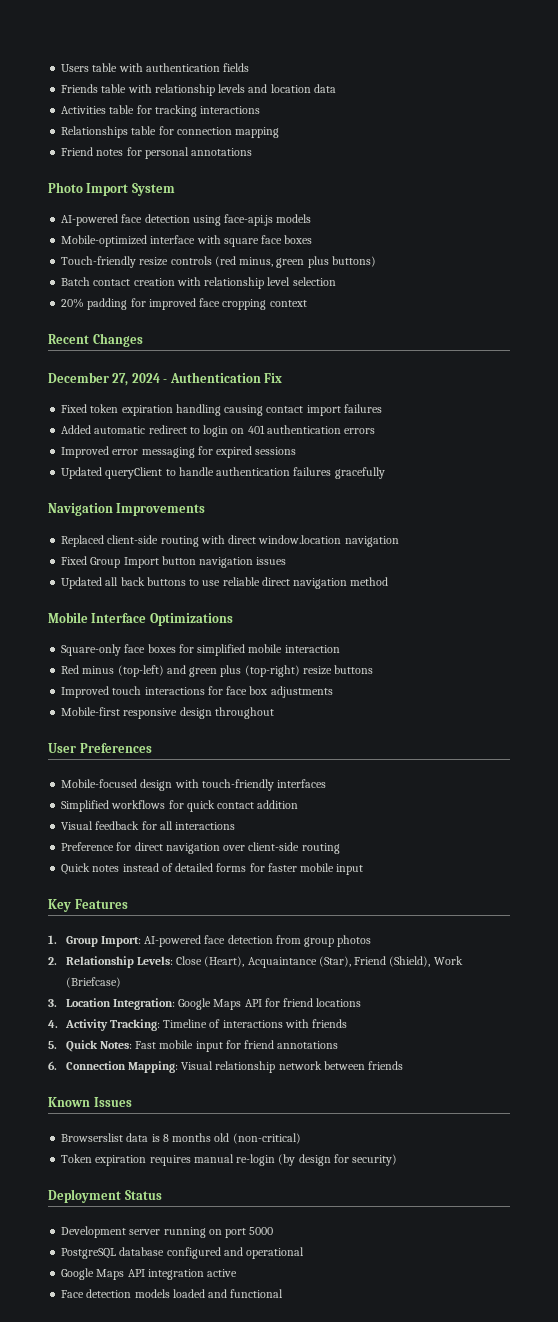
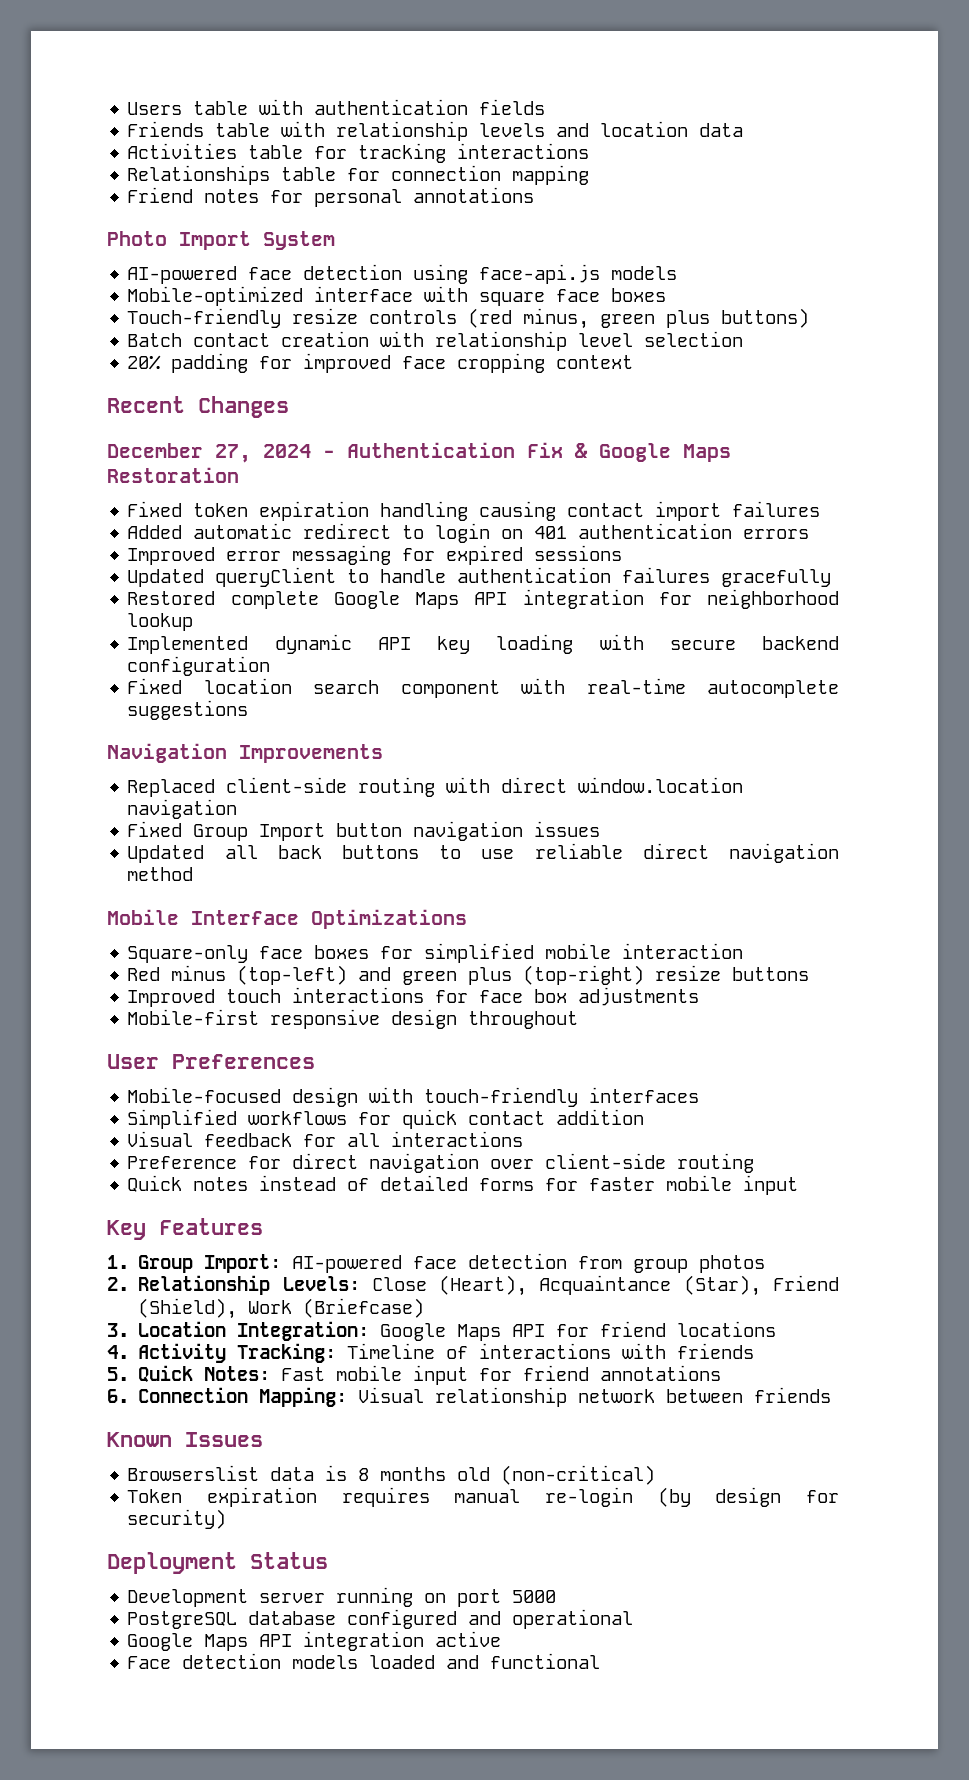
(282, 378) none -> [574,443,731,462] [107,467,239,483] & Google Maps Restoration
(385, 473) none -> [127,589,839,609] [127,613,194,631] [127,634,839,654] [127,656,271,676] [127,678,839,698] [127,700,249,720] // Restored complete Google Maps API integration for neighborhood lookup // Implemented dynamic API key loading with secure backend configuration // Fixed location search component with real-time autocomplete suggestions

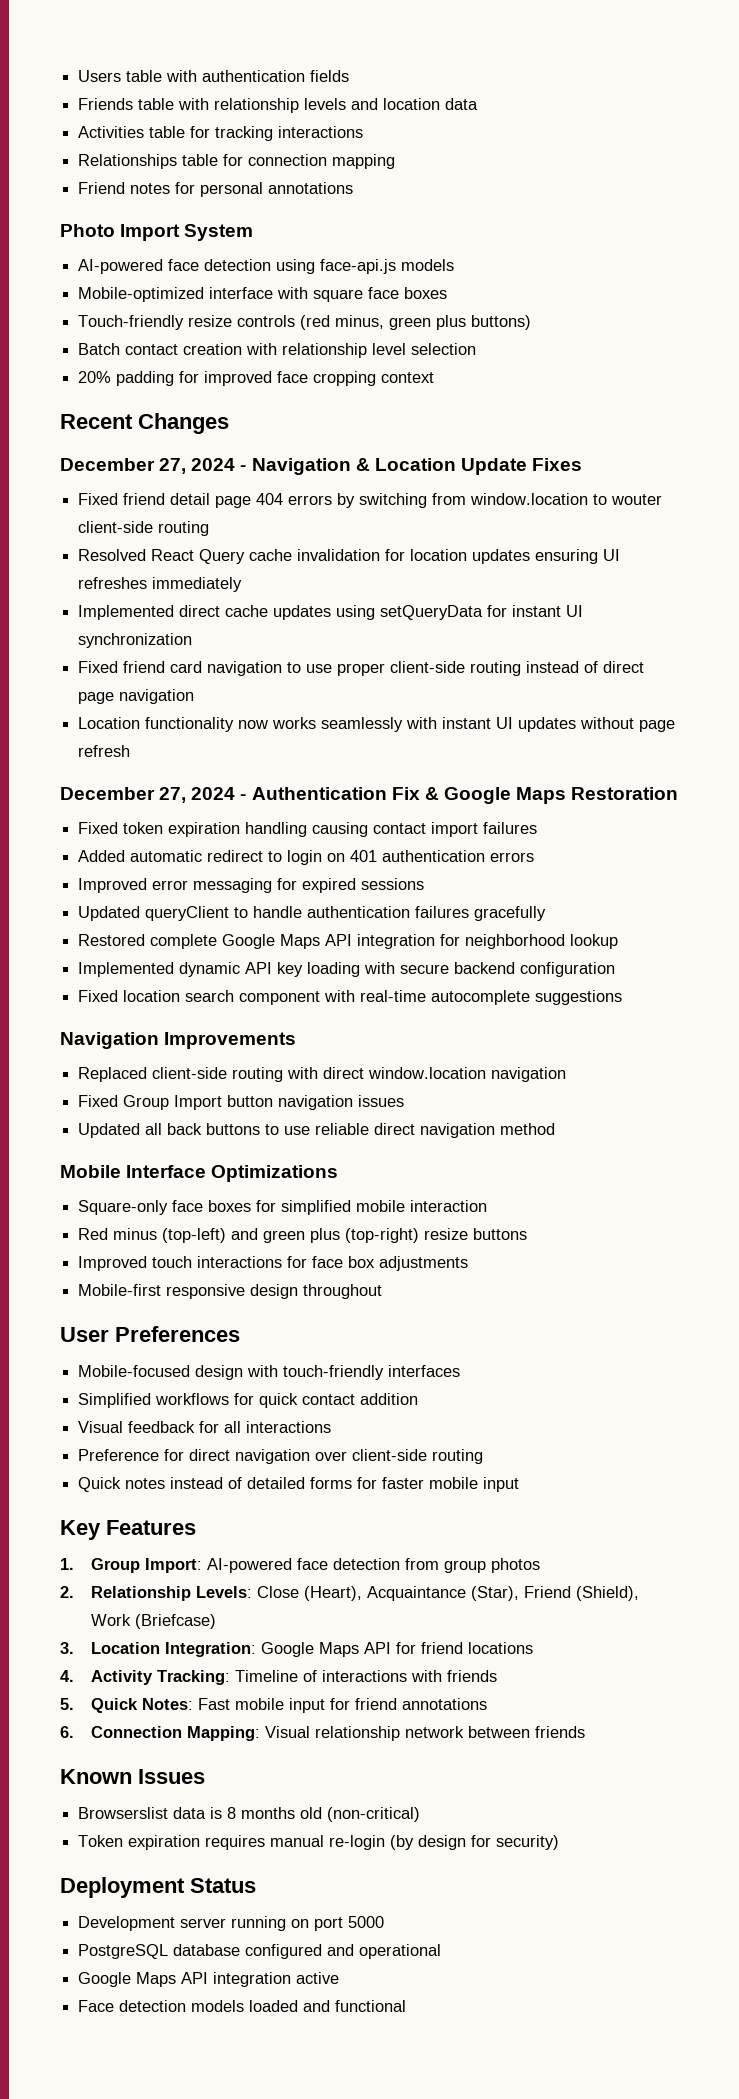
(289, 407) none -> [60,458,583,475] [78,493,663,508] [78,521,210,536] [78,549,621,564] [78,577,243,592] [78,605,584,620] [78,633,193,648] [78,661,645,676] [78,689,195,704] [78,717,676,732] [78,745,131,757] // December 27, 2024 - Navigation & Location Update Fixes // Fixed friend detail page 404 errors by switching from window.location to wouter client-side routing // Resolved React Query cache invalidation for location updates ensuring UI refreshes immediately // Implemented direct cache updates using setQueryData for instant UI synchronization // Fixed friend card navigation to use proper client-side routing instead of direct page navigation // Location functionality now works seamlessly with instant UI updates without page refresh

